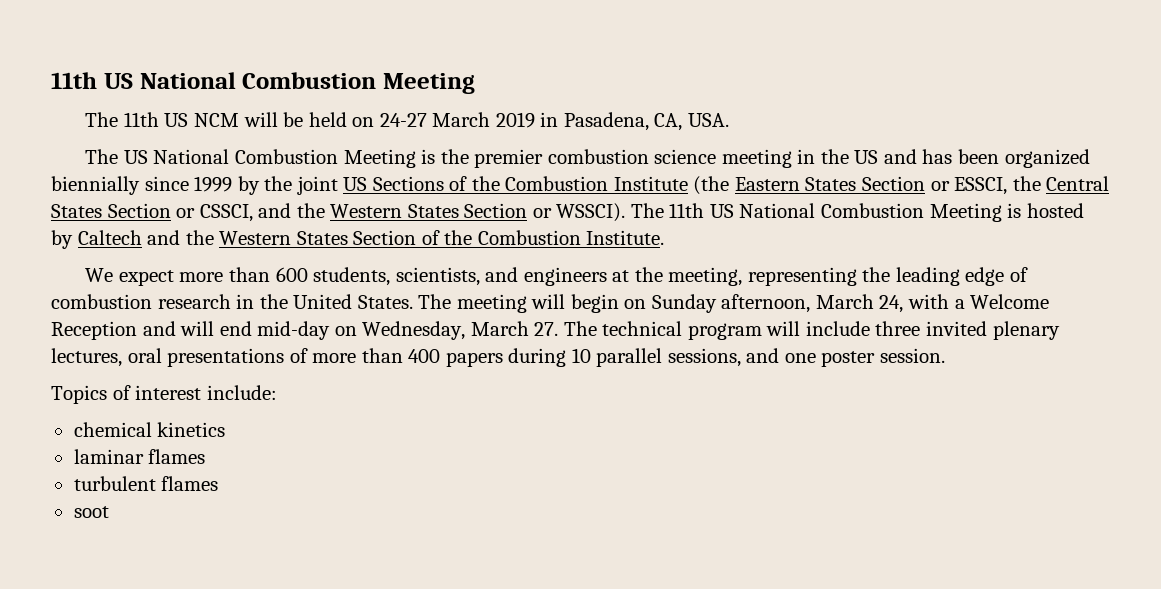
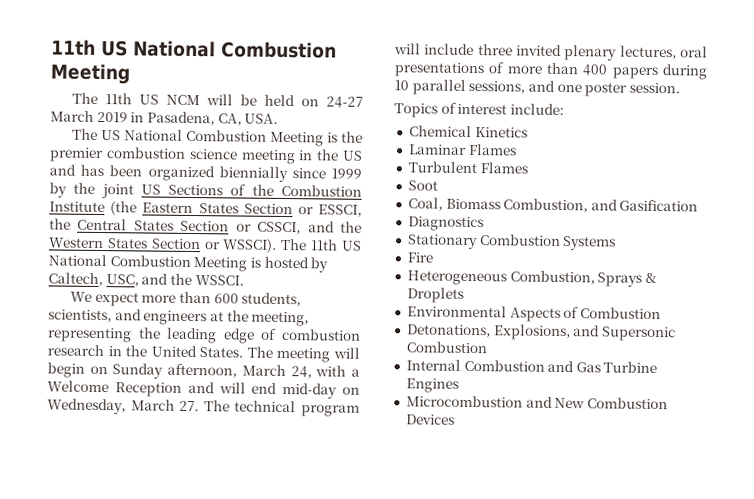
[77,230,665,245] Caltech and the Western States Section of the Combustion Institute. -> [48,272,244,287] Caltech, USC, and the WSSCI.
[73,422,226,437] [73,449,206,464] [73,476,219,491] [73,506,109,518] chemical kinetics // laminar flames // turbulent flames // soot -> [408,125,528,138] [408,143,517,156] [407,161,528,174] [407,180,438,191] [407,197,699,213] [407,216,484,232] [407,234,617,251] [406,252,433,263] [406,270,657,287] [406,287,464,303] [406,305,661,322] [406,324,676,342] [405,341,488,354] [405,359,658,374] [405,378,459,393] [405,395,668,410] [405,414,455,425] Chemical Kinetics // Laminar Flames // Turbulent Flames // Soot // Coal, Biomass Combustion, and Gasification // Diagnostics // Stationary Combustion Systems // Fire // Heterogeneous Combustion, Sprays & Droplets // Environmental Aspects of Combustion // Detonations, Explosions, and Supersonic Combustion // Internal Combustion and Gas Turbine Engines // Microcombustion and New Combustion Devices

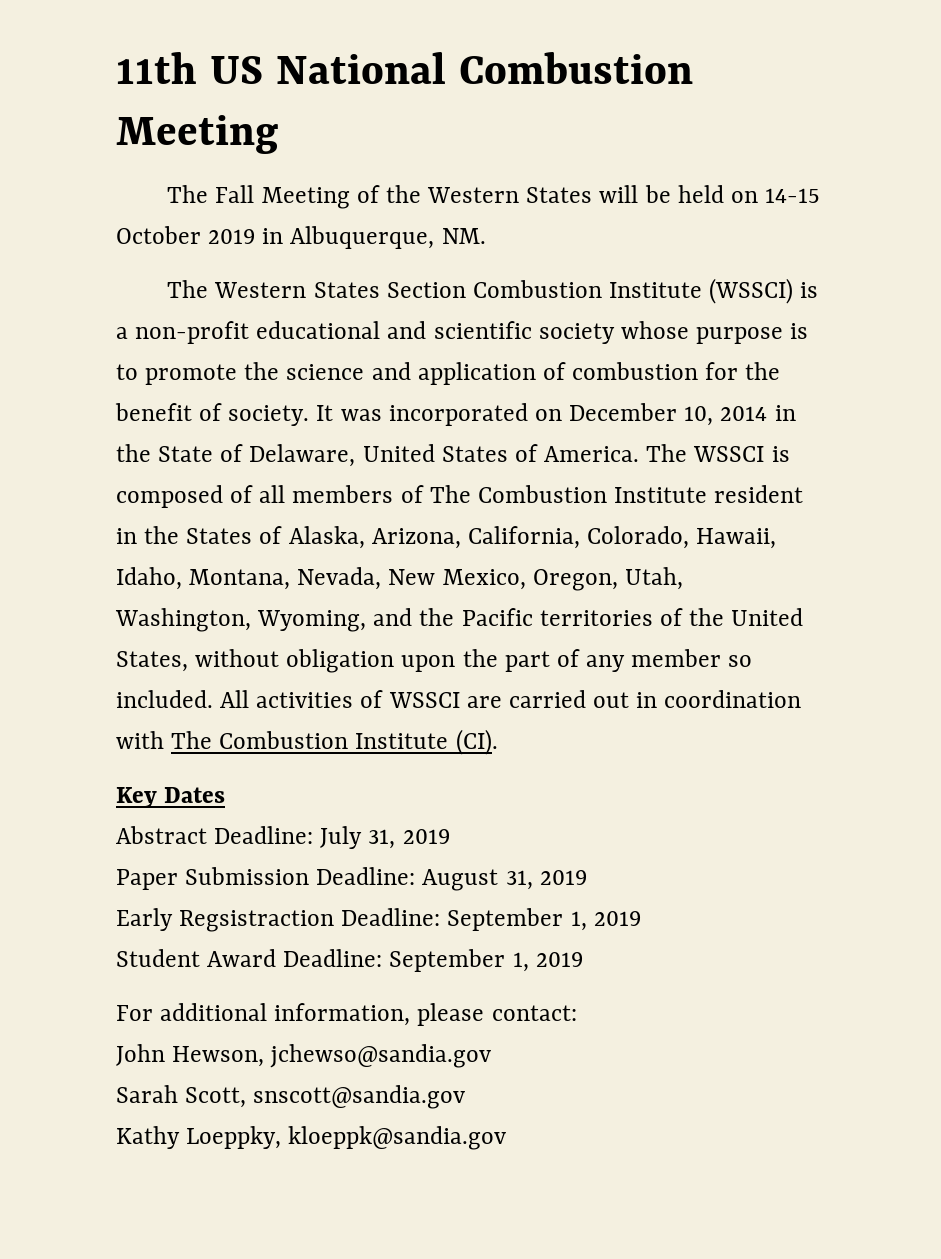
[104,93,363,108] [50,110,279,126] [71,128,363,147] [49,147,363,165] [49,164,362,183] [49,182,362,199] [49,201,362,217] [49,218,363,235] [49,237,362,253] [48,254,329,273] [48,272,244,287] [69,291,302,307] [48,309,310,327] [47,327,361,344] [47,344,360,363] [47,362,361,379] [47,380,360,399] [47,398,360,417] [394,43,708,61] [394,62,708,80] [394,79,680,97] [394,102,564,118] [408,125,528,138] [408,143,517,156] [407,161,528,174] [407,180,438,191] [407,197,699,213] [407,216,484,232] [407,234,617,251] [406,252,433,263] [406,270,657,287] [406,287,464,303] [406,305,661,322] [406,324,676,342] [405,341,488,354] [405,359,658,374] [405,378,459,393] [405,395,668,410] [405,414,455,425] 11th US NCM will be held on 24-27 March 2019 in Pasadena, CA, USA. // The US National Combustion Meeting is the premier combustion science meeting in the US and has been organized biennially since 1999 by the joint US Sections of the Combustion Institute (the Eastern States Section or ESSCI, the Central States Section or CSSCI, and the Western States Section or WSSCI). The 11th US National Combustion Meeting is hosted by Caltech, USC, and the WSSCI. // We expect more than 600 students, scientists, and engineers at the meeting, representing the leading edge of combustion research in the United States. The meeting will begin on Sunday afternoon, March 24, with a Welcome Reception and will end mid-day on Wednesday, March 27. The technical program will include three invited plenary lectures, oral presentations of more than 400 papers during 10 parallel sessions, and one poster session. // Topics of interest include: // Chemical Kinetics // Laminar Flames // Turbulent Flames // Soot // Coal, Biomass Combustion, and Gasification // Diagnostics // Stationary Combustion Systems // Fire // Heterogeneous Combustion, Sprays & Droplets // Environmental Aspects of Combustion // Detonations, Explosions, and Supersonic Combustion // Internal Combustion and Gas Turbine Engines // Microcombustion and New Combustion Devices -> [215,185,821,209] [116,226,486,249] [167,278,819,304] [116,321,809,344] [116,362,781,385] [115,403,796,426] [116,444,790,467] [116,485,804,508] [116,526,777,549] [116,567,683,591] [115,608,804,632] [116,649,753,673] [116,690,802,708] [116,729,498,755] [116,787,226,808] [116,826,450,849] [116,867,587,891] [116,908,641,932] [116,949,583,972] [116,1003,577,1026] [116,1044,492,1068] [116,1085,466,1109] [116,1126,507,1150] Fall Meeting of the Western States will be held on 14-15 October 2019 in Albuquerque, NM. // The Western States Section Combustion Institute (WSSCI) is a non-profit educational and scientific society whose purpose is to promote the science and application of combustion for the benefit of society. It was incorporated on December 10, 2014 in the State of Delaware, United States of America. The WSSCI is composed of all members of The Combustion Institute resident in the States of Alaska, Arizona, California, Colorado, Hawaii, Idaho, Montana, Nevada, New Mexico, Oregon, Utah, Washington, Wyoming, and the Pacific territories of the United States, without obligation upon the part of any member so included. All activities of WSSCI are carried out in coordination with The Combustion Institute (CI). // Key Dates // Abstract Deadline: July 31, 2019 // Paper Submission Deadline: August 31, 2019 // Early Regsistraction Deadline: September 1, 2019 // Student Award Deadline: September 1, 2019 // For additional information, please contact: // John Hewson, jchewso@sandia.gov // Sarah Scott, snscott@sandia.gov // Kathy Loeppky, kloeppk@sandia.gov

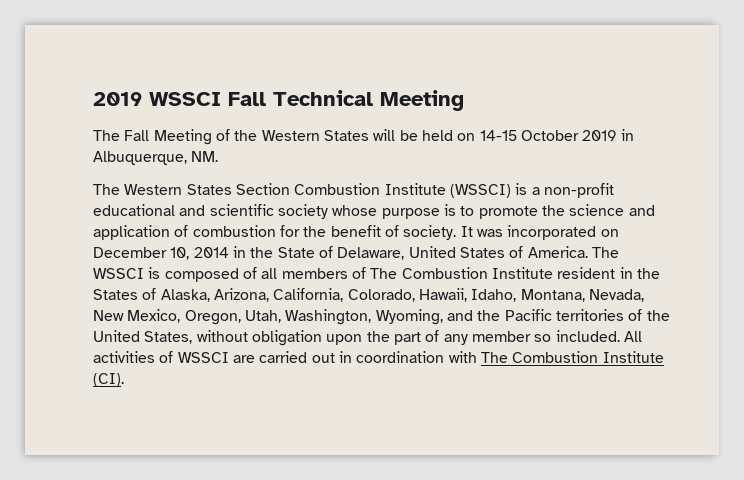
[116,52,693,84] 11th US National Combustion -> [93,90,373,106] 2019 WSSCI Fall Technical
[116,787,226,808] [116,826,450,849] [116,867,587,891] [116,908,641,932] [116,949,583,972] [116,1003,577,1026] [116,1044,492,1068] [116,1085,466,1109] [116,1126,507,1150] // Key Dates // Abstract Deadline: July 31, 2019 // Paper Submission Deadline: August 31, 2019 // Early Regsistraction Deadline: September 1, 2019 // Student Award Deadline: September 1, 2019 // For additional information, please contact: // John Hewson, jchewso@sandia.gov // Sarah Scott, snscott@sandia.gov // Kathy Loeppky, kloeppk@sandia.gov -> (124, 380) none

